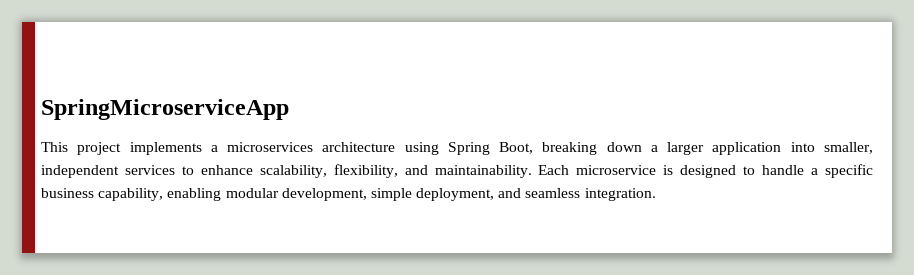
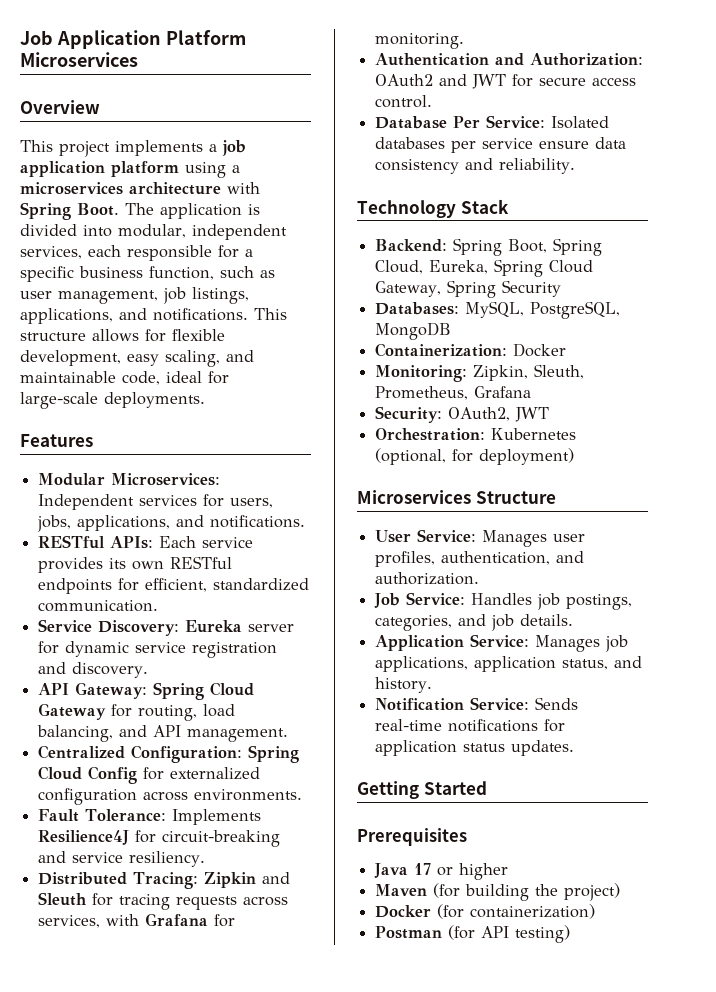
[41,99,289,120] SpringMicroserviceApp -> [20,30,246,49] [20,52,138,67] [20,100,100,114] Job Application Platform Microservices // Overview
[227,142,873,155] [41,164,873,178] [41,188,656,201] microservices architecture using Spring Boot, breaking down a larger application into smaller, independent services to enhance scalability, flexibility, and maintainability. Each microservice is designed to handle a specific business capability, enabling modular development, simple deployment, and seamless integration. -> [222,140,246,156] [20,161,240,178] [20,182,260,195] [20,202,260,220] [20,224,287,240] [20,245,253,261] [20,266,275,282] [20,287,249,304] [20,308,287,324] [20,329,225,342] [20,350,254,367] [20,371,229,385] [20,392,205,409] [20,434,93,447] [38,473,221,486] [38,494,274,510] [37,515,306,532] [38,535,254,549] [38,556,233,573] [38,578,310,594] [38,600,159,612] [38,619,295,636] [38,641,278,658] [38,662,149,678] [38,682,255,700] [38,703,236,721] [37,725,289,742] [38,745,300,763] [38,766,261,784] [38,788,303,805] [38,809,262,825] [38,830,281,847] [38,851,206,867] [38,872,291,889] [38,892,289,910] [38,913,236,928] [375,33,465,49] [375,53,644,66] [375,74,637,89] [375,95,433,108] [375,115,610,129] [375,137,627,153] [375,158,576,174] [357,199,509,218] [375,238,603,256] [375,259,594,277] [375,280,562,298] [375,301,621,319] [375,322,452,340] [375,343,567,357] [375,364,585,382] [375,386,532,400] [375,406,550,423] [375,428,577,441] [375,448,575,465] [357,490,556,504] [375,529,586,547] [375,551,585,567] [375,572,480,585] [374,592,633,610] [375,614,574,631] [375,634,629,652] [375,656,643,672] [375,677,433,693] [375,697,579,711] [375,719,566,732] [375,740,575,756] [357,781,487,799] [357,828,467,846] [374,863,509,880] [375,883,621,901] [375,904,596,919] [375,925,571,943] job application platform using a microservices architecture with Spring Boot. The application is divided into modular, independent services, each responsible for a specific business function, such as user management, job listings, applications, and notifications. This structure allows for flexible development, easy scaling, and maintainable code, ideal for large-scale deployments. // Features // Modular Microservices: Independent services for users, jobs, applications, and notifications. // RESTful APIs: Each service provides its own RESTful endpoints for efficient, standardized communication. // Service Discovery: Eureka server for dynamic service registration and discovery. // API Gateway: Spring Cloud Gateway for routing, load balancing, and API management. // Centralized Configuration: Spring Cloud Config for externalized configuration across environments. // Fault Tolerance: Implements Resilience4J for circuit-breaking and service resiliency. // Distributed Tracing: Zipkin and Sleuth for tracing requests across services, with Grafana for monitoring. // Authentication and Authorization: OAuth2 and JWT for secure access control. // Database Per Service: Isolated databases per service ensure data consistency and reliability. // Technology Stack // Backend: Spring Boot, Spring Cloud, Eureka, Spring Cloud Gateway, Spring Security // Databases: MySQL, PostgreSQL, MongoDB // Containerization: Docker // Monitoring: Zipkin, Sleuth, Prometheus, Grafana // Security: OAuth2, JWT // Orchestration: Kubernetes (optional, for deployment) // Microservices Structure // User Service: Manages user profiles, authentication, and authorization. // Job Service: Handles job postings, categories, and job details. // Application Service: Manages job applications, application status, and history. // Notification Service: Sends real-time notifications for application status updates. // Getting Started // Prerequisites // Java 17 or higher // Maven (for building the project) // Docker (for containerization) // Postman (for API testing)

